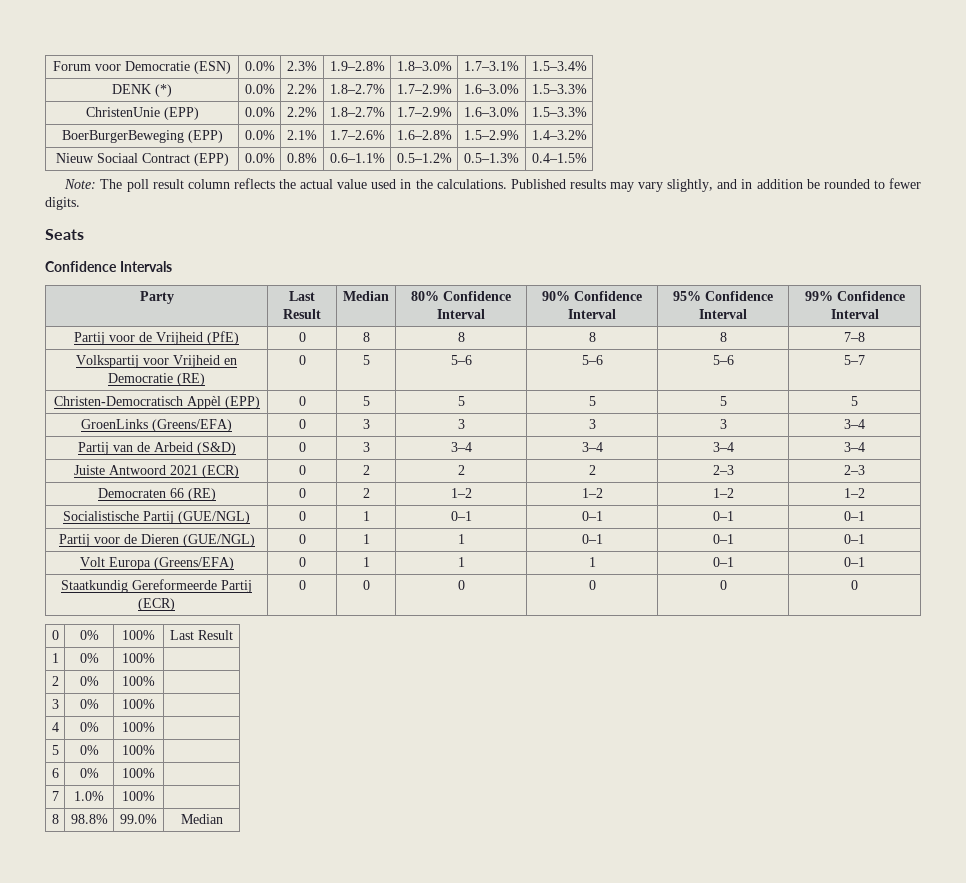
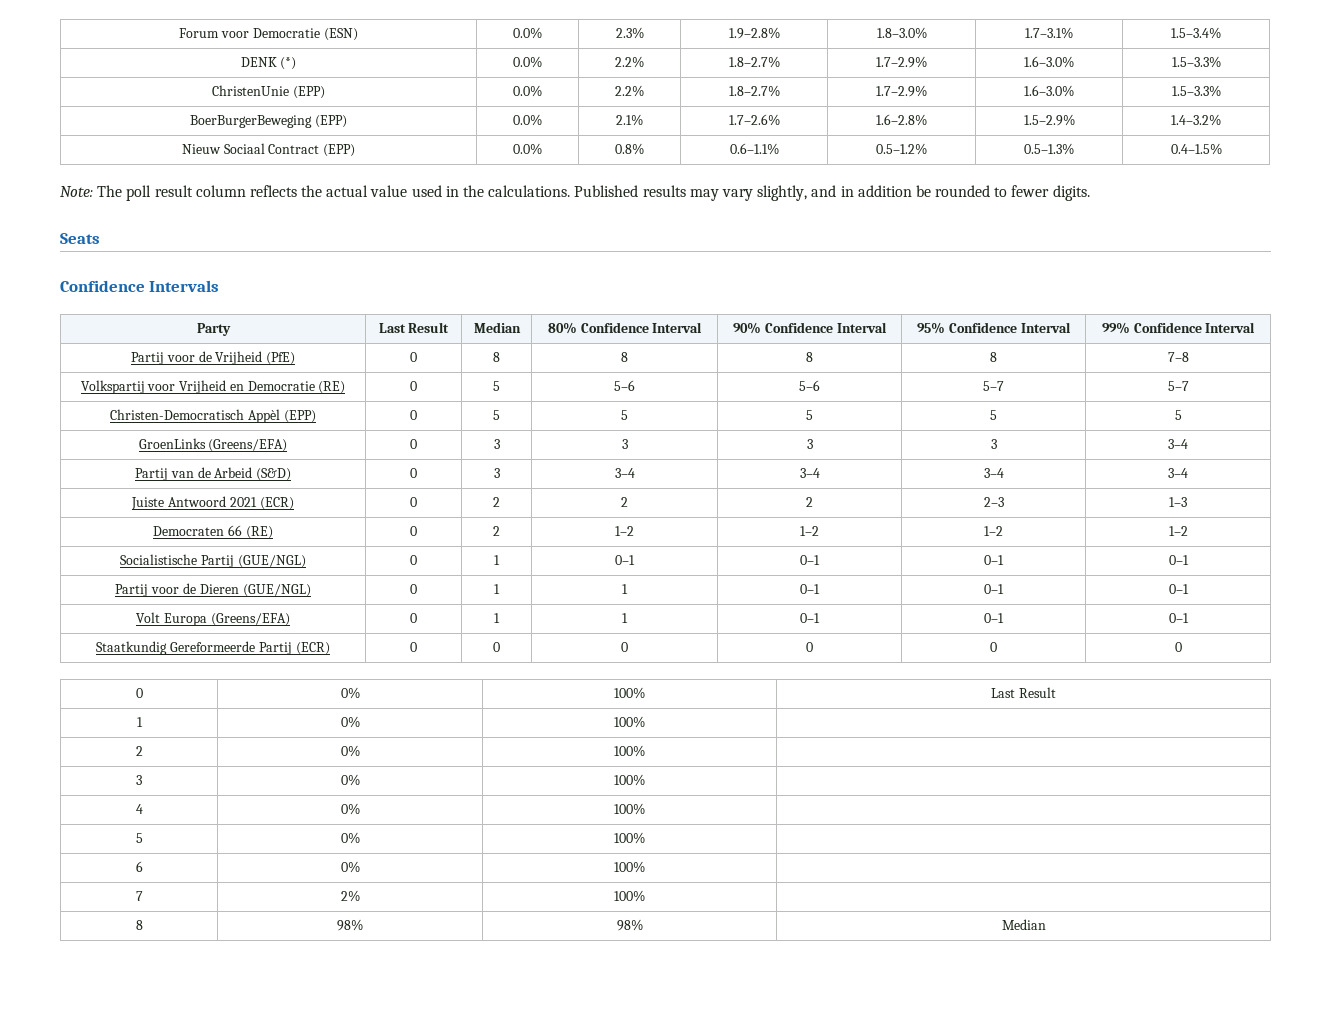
[712,355,734,365] 5–6 -> [983,381,1004,391] 5–7
[844,465,865,475] 2–3 -> [1169,497,1187,507] 1–3
[588,557,596,567] 1 -> [800,613,820,623] 0–1
[74,791,104,801] 1.0% -> [340,890,360,902] 2%
[70,814,108,824] [120,814,157,824] 98.8% | 99.0% -> [337,919,363,931] [616,919,643,931] 98% | 98%

